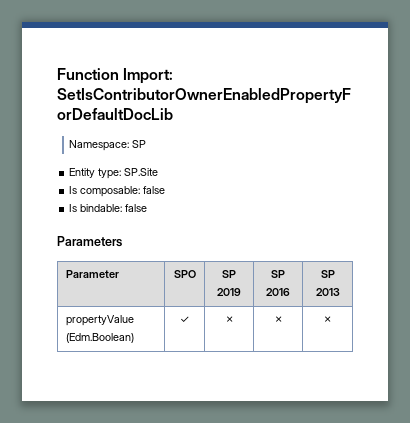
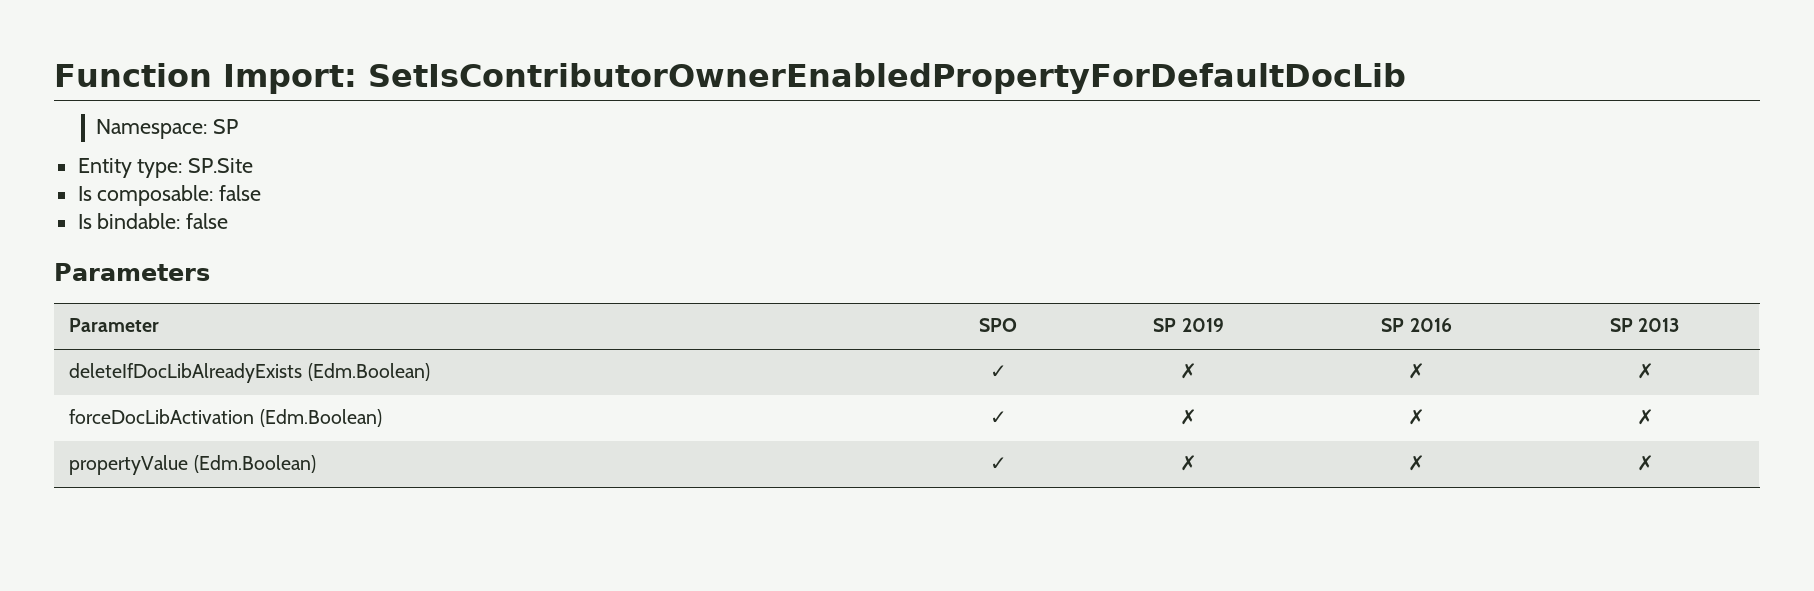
(340, 292) none -> [69,363,430,383] [989,365,1007,378] [1180,363,1197,379] [1408,363,1425,379] [1636,363,1654,379] [69,409,382,427] [989,411,1007,424] [1180,409,1197,425] [1408,409,1425,425] [1636,409,1654,425] // deleteIfDocLibAlreadyExists (Edm.Boolean) | ✓ | ✗ | ✗ | ✗ // forceDocLibActivation (Edm.Boolean) | ✓ | ✗ | ✗ | ✗

